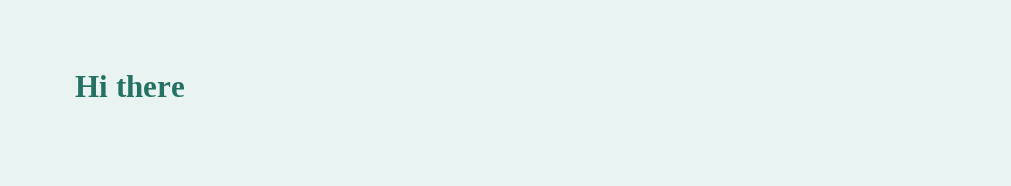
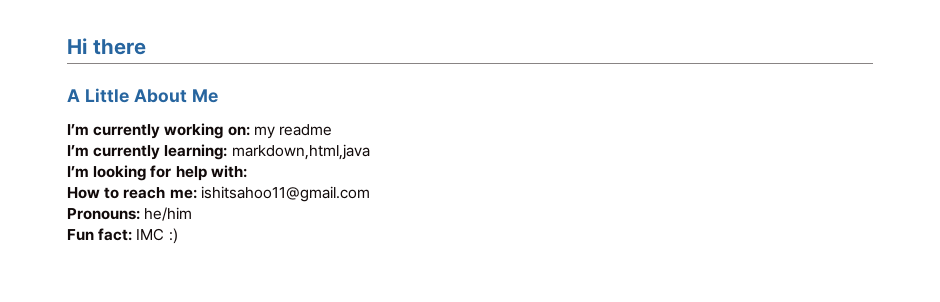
(186, 86) none -> [67,88,218,103] [67,123,332,139] [67,144,370,160] [67,165,247,181] [67,186,370,202] [67,207,193,221] [67,228,178,244] // A Little About Me // I’m currently working on: my readme // I’m currently learning: markdown,html,java // I’m looking for help with: // How to reach me: ishitsahoo11@gmail.com // Pronouns: he/him // Fun fact: IMC :)

